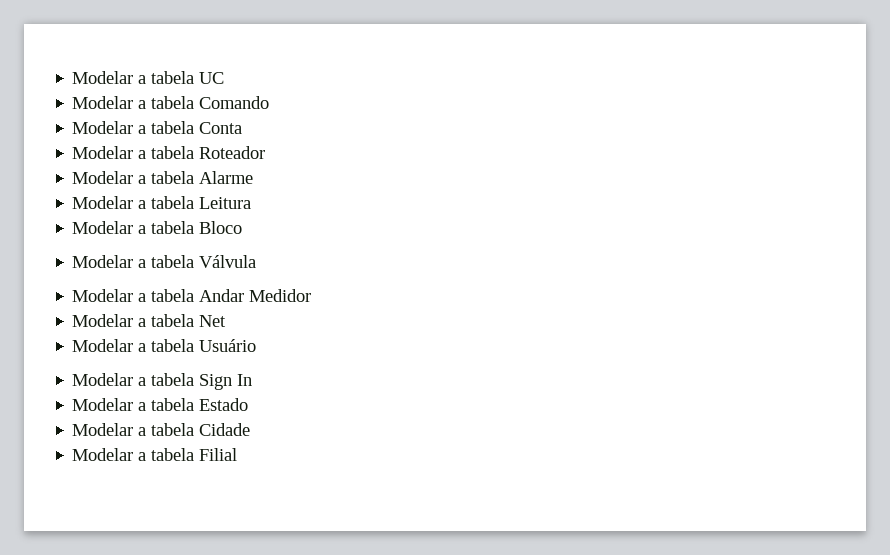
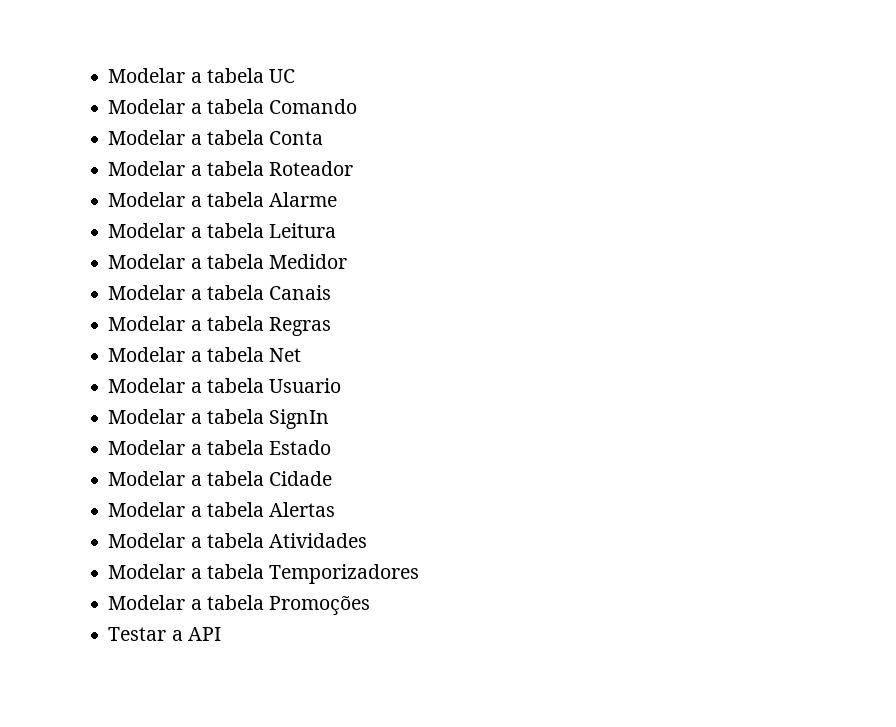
[199,221,243,234] [72,255,257,268] [72,289,312,302] Bloco // Modelar a tabela Válvula // Modelar a tabela Andar Medidor -> [269,254,348,269] [108,285,332,300] [108,316,332,336] Medidor // Modelar a tabela Canais // Modelar a tabela Regras
[199,339,257,352] [72,373,253,390] Usuário // Modelar a tabela Sign In -> [269,378,342,393] [108,409,330,429] Usuario // Modelar a tabela SignIn
[199,448,238,461] Filial -> [269,502,336,517] [108,533,368,548] [108,564,420,584] [108,595,371,616] [108,627,221,641] Alertas // Modelar a tabela Atividades // Modelar a tabela Temporizadores // Modelar a tabela Promoções // Testar a API

